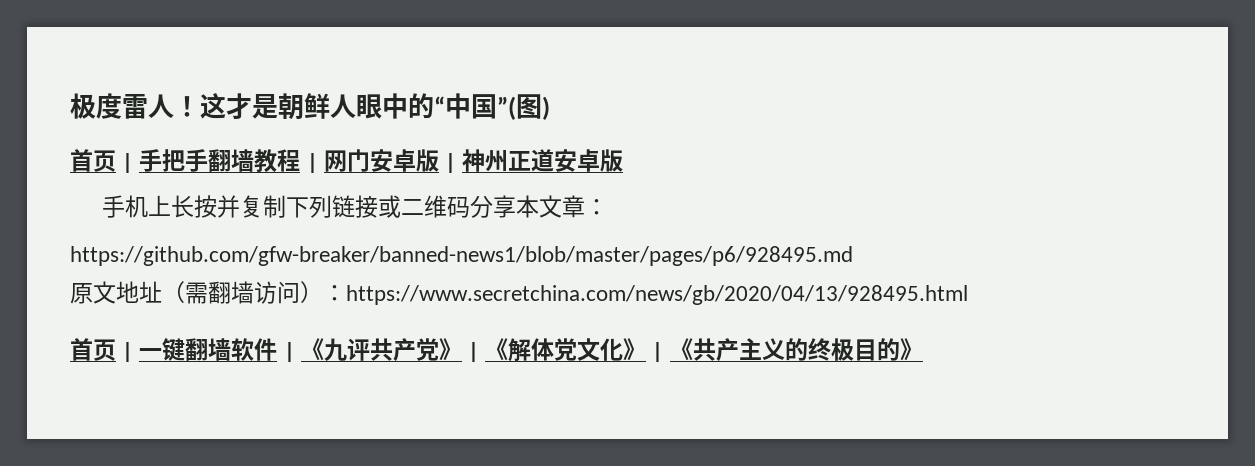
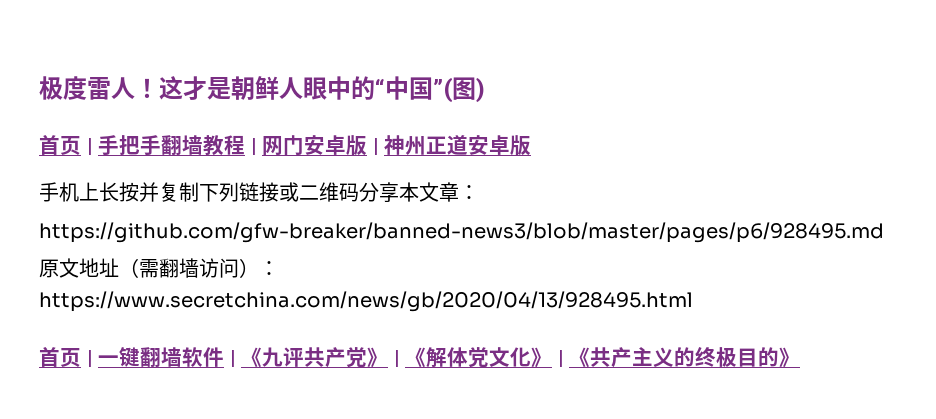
[70,246,853,266] https://github.com/gfw-breaker/banned-news1/blob/master/pages/p6/928495.md -> [39,222,884,243] https://github.com/gfw-breaker/banned-news3/blob/master/pages/p6/928495.md

